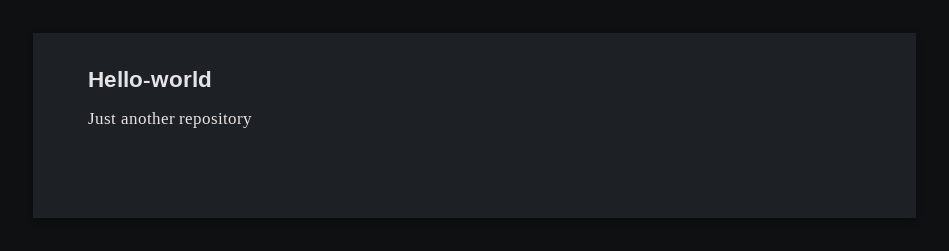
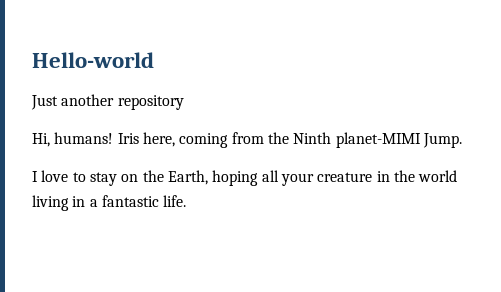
(253, 120) none -> [32,132,462,148] [32,170,458,186] [32,195,187,211] // Hi, humans! Iris here, coming from the Ninth planet-MIMI Jump. // I love to stay on the Earth, hoping all your creature in the world living in a fantastic life.

